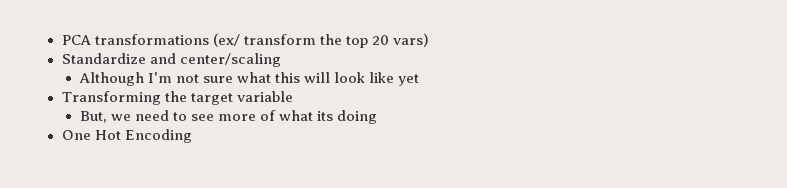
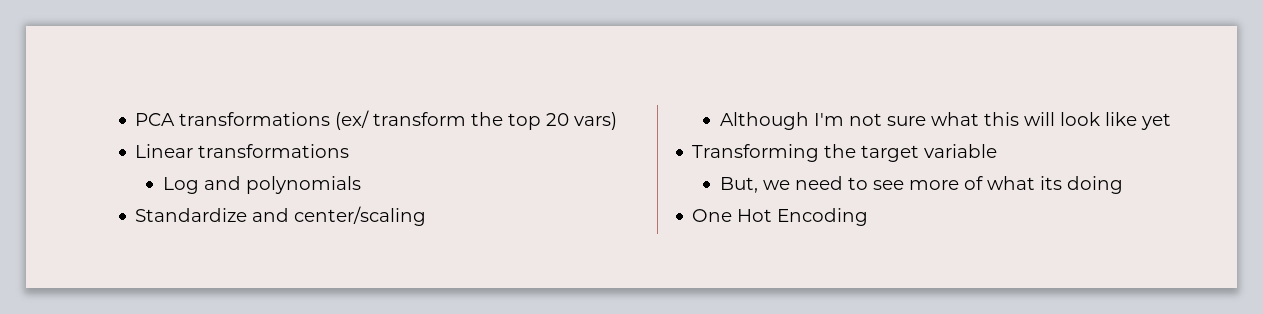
(429, 40) none -> [135,144,350,158] [162,176,361,194] // Linear transformations // Log and polynomials

